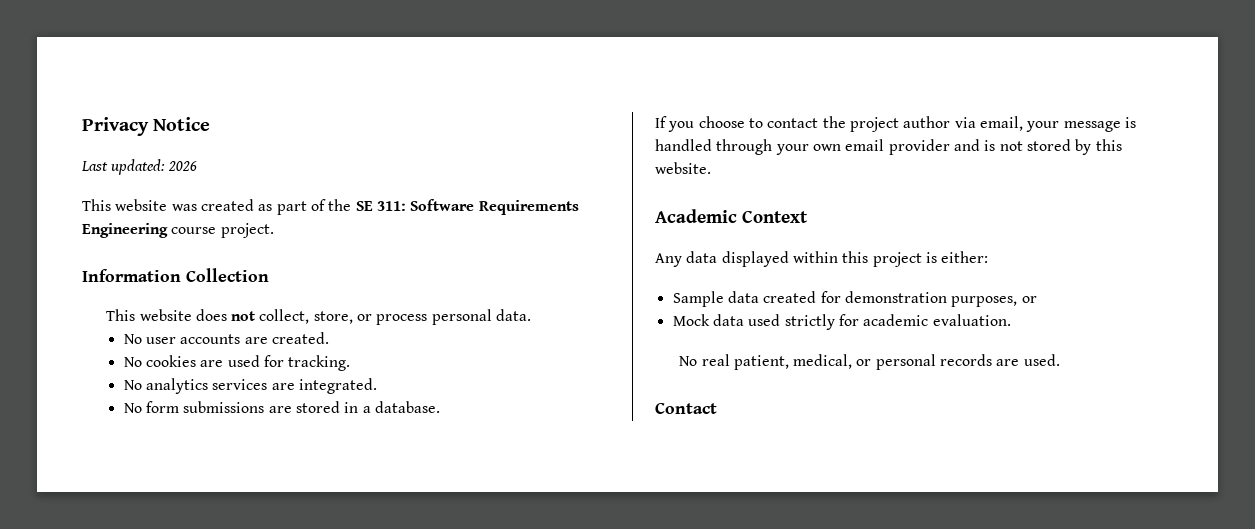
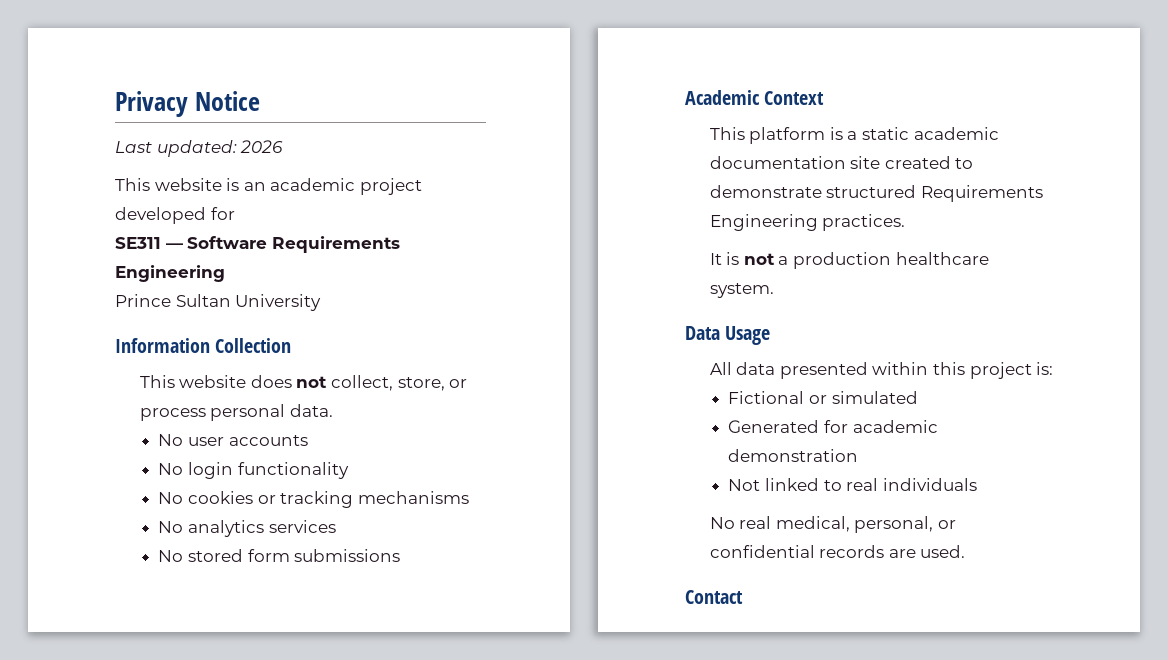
[171,199,406,215] was created as part of the SE 311: -> [226,178,422,195] [115,207,235,224] [115,237,183,249] is an academic project developed for // SE311 —
[171,223,274,238] course project. -> [115,294,322,311] // Prince Sultan University
[244,332,330,344] are created. -> [158,462,349,479] // No login functionality
[200,355,351,371] are used for tracking. -> [257,491,469,508] or tracking mechanisms
[271,378,378,394] [123,403,142,413] are integrated. // No -> [158,549,243,562] // No stored
[268,401,441,413] [655,116,1136,132] [655,139,1122,155] [655,162,711,174] [655,209,808,223] [655,251,989,267] [672,291,1037,307] [672,314,1011,330] [679,354,936,370] are stored in a database. // If you choose to contact the project author via email, your message is handled through your own email provider and is not stored by this website. // Academic Context // Any data displayed within this project is either: // Sample data created for demonstration purposes, or // Mock data used strictly for academic evaluation. // No real patient, medical, or personal -> [685,90,825,105] [709,127,999,144] [709,156,974,169] [709,185,1043,202] [709,214,906,231] [709,252,989,269] [709,283,774,298] [685,326,771,345] [709,362,1054,379] [728,391,918,404] [728,420,938,433] [728,449,859,462] [728,478,977,491] [709,516,957,533] [709,545,815,558] // Academic Context // This platform is a static academic documentation site created to demonstrate structured Requirements Engineering practices. // It is not a production healthcare system. // Data Usage // All data presented within this project is: // Fictional or simulated // Generated for academic demonstration // Not linked to real individuals // No real medical, personal, or confidential

